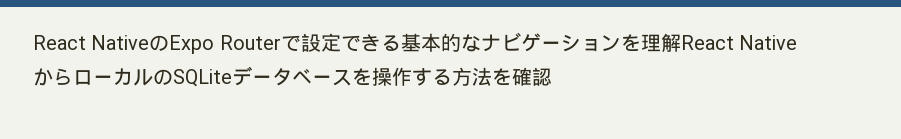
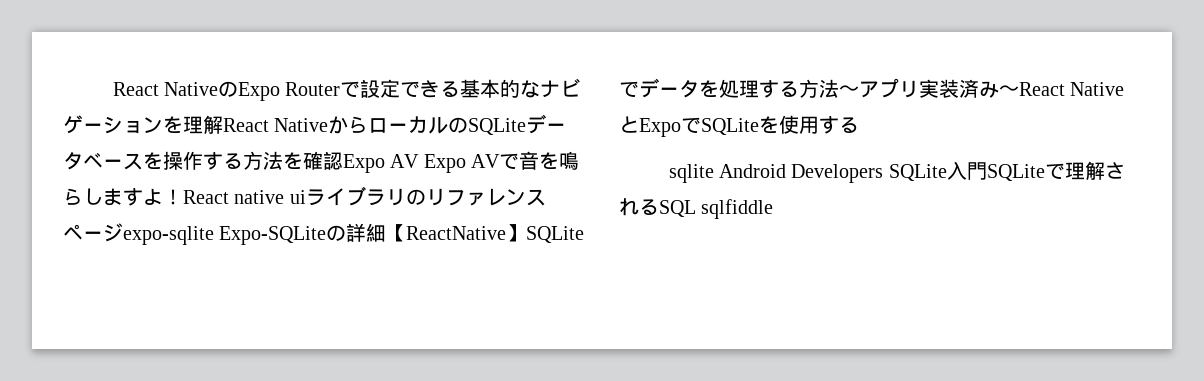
(552, 76) none -> [343,151,580,173] [63,186,546,206] [63,223,585,245] [619,78,1125,98] [619,115,859,137] [668,161,1125,183] [619,198,774,219] Expo AV Expo AVで音を鳴らしますよ！React native uiライブラリのリファレンスページexpo-sqlite Expo-SQLiteの詳細【ReactNative】SQLiteでデータを処理する方法〜アプリ実装済み〜React NativeとExpoでSQLiteを使用する // sqlite Android Developers SQLite入門SQLiteで理解されるSQL sqlfiddle

